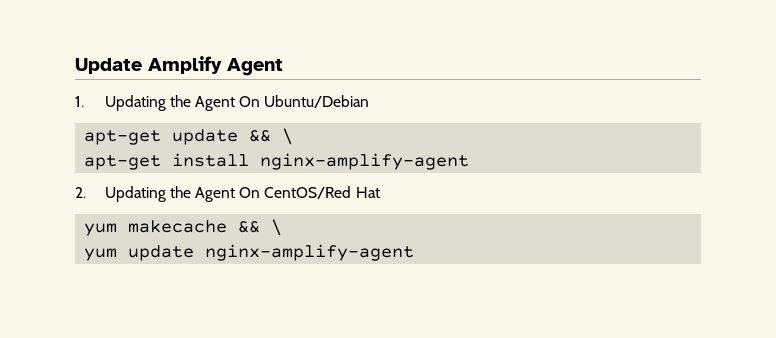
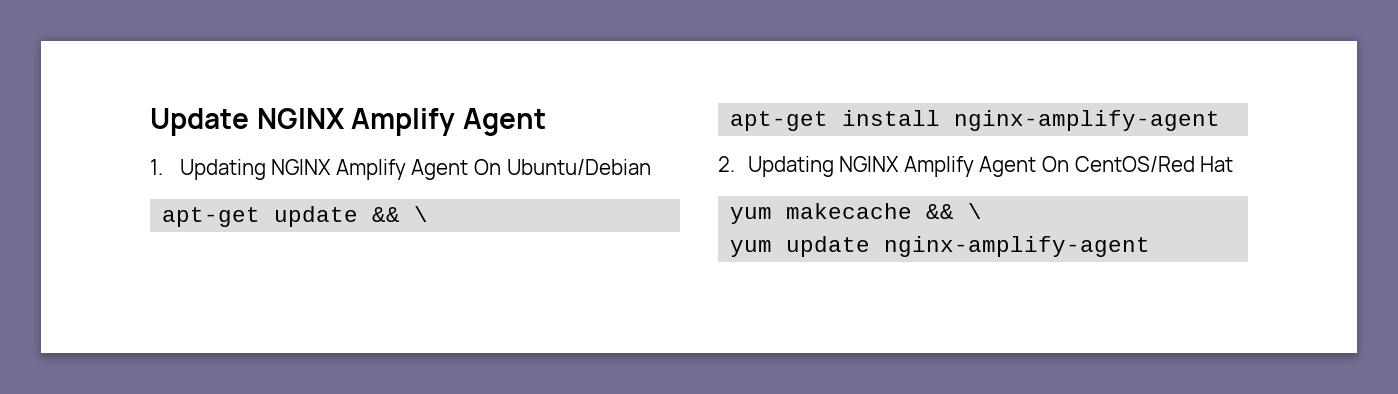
(142, 66) none -> [256,108,345,129] NGINX
[169,95,191,107] the -> [271,159,406,180] NGINX Amplify
[169,186,191,198] the -> [839,156,974,177] NGINX Amplify

